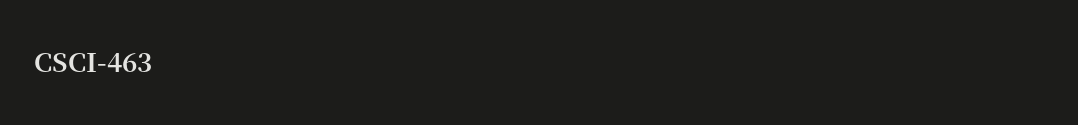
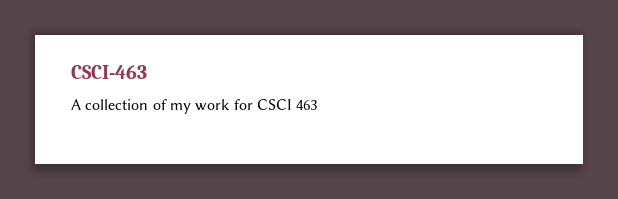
(152, 62) none -> [71,99,318,114] // A collection of my work for CSCI 463

